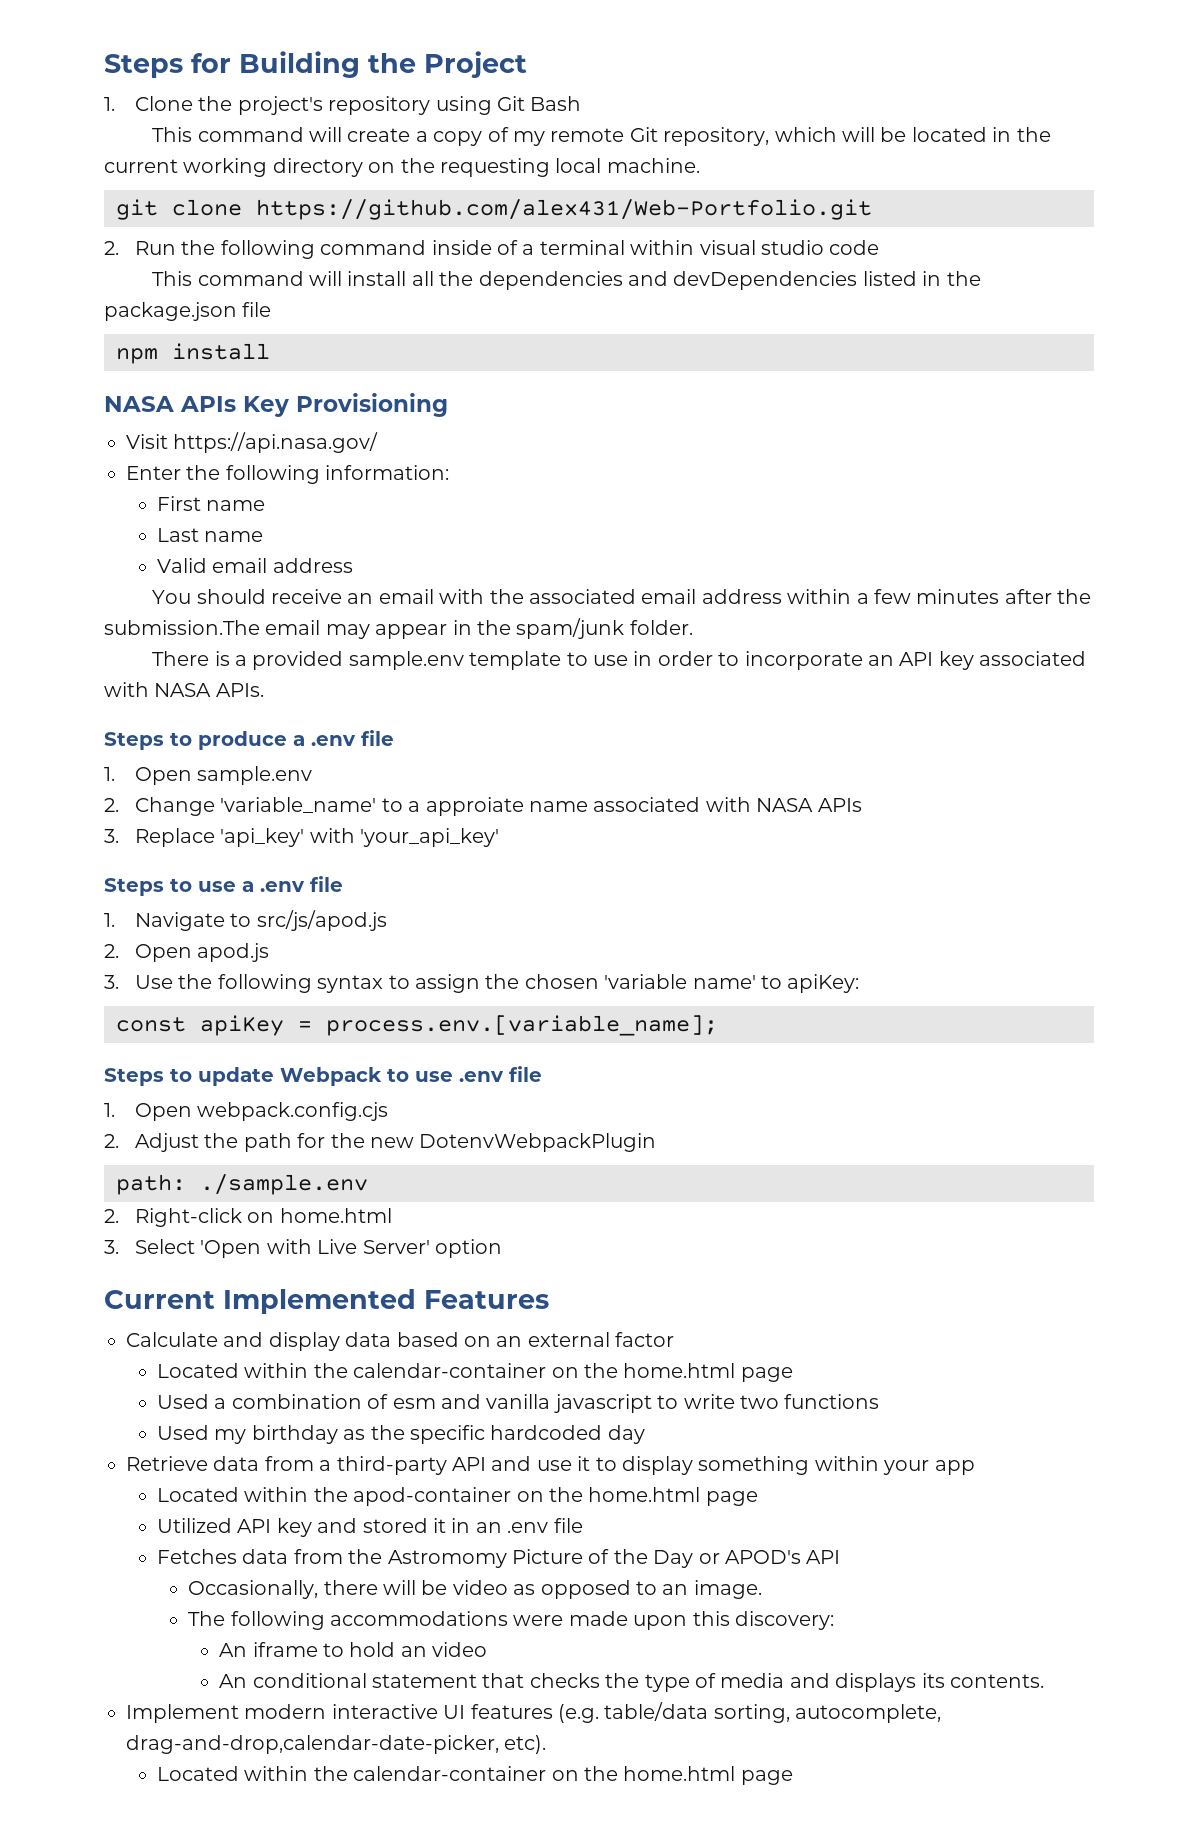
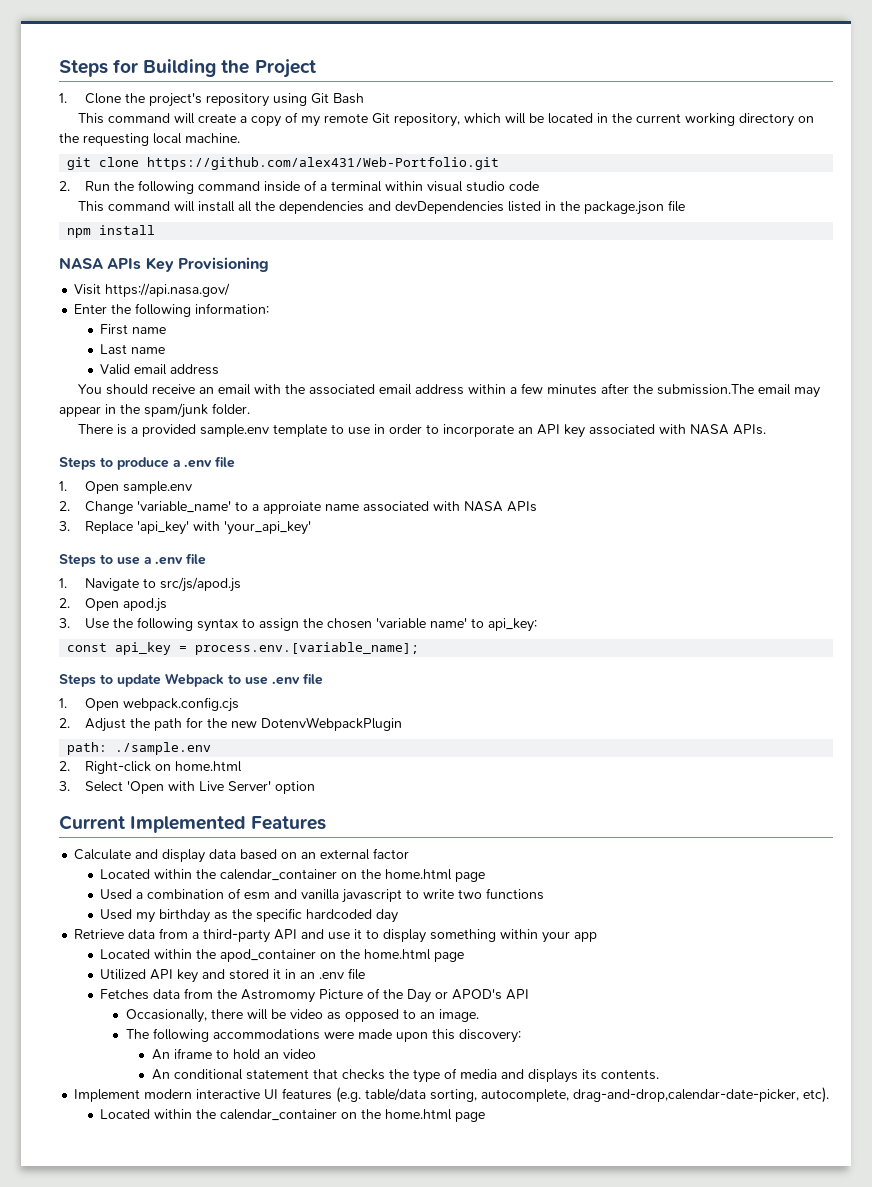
[787,974,860,993] apiKey: -> [487,618,537,632] api_key:
[200,1015,284,1036] apiKey -> [115,642,172,655] api_key
[353,1363,547,1378] calendar-container -> [220,869,338,881] calendar_container
[353,1487,512,1506] apod-container -> [220,949,317,962] apod_container
[353,1766,547,1781] calendar-container -> [220,1109,338,1121] calendar_container

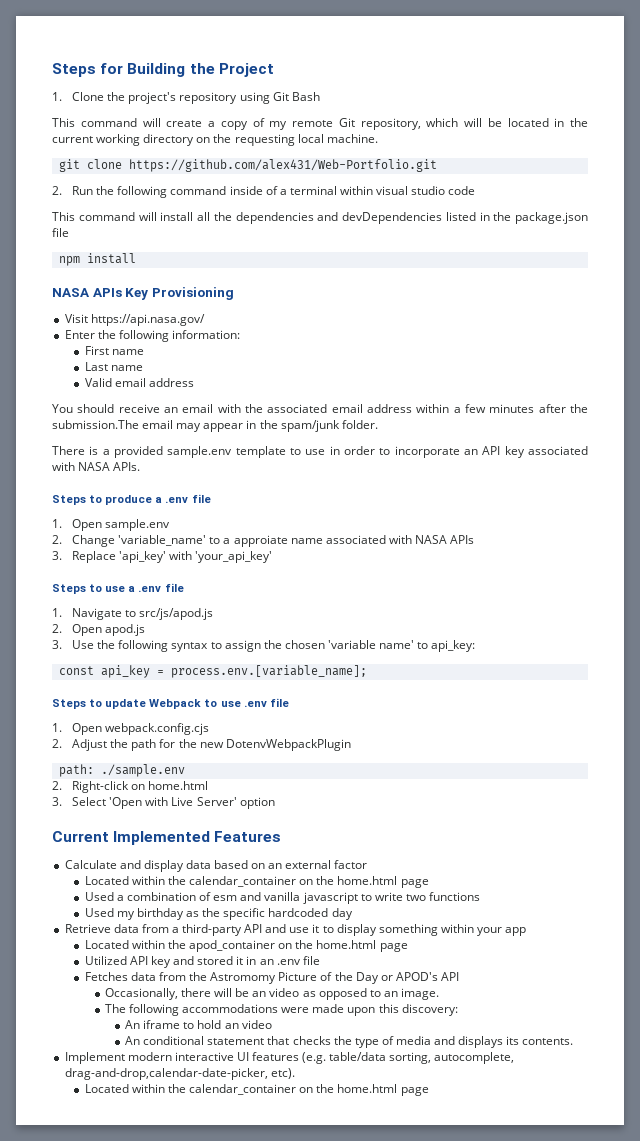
(286, 1014) none -> [252,991,267,997] an

